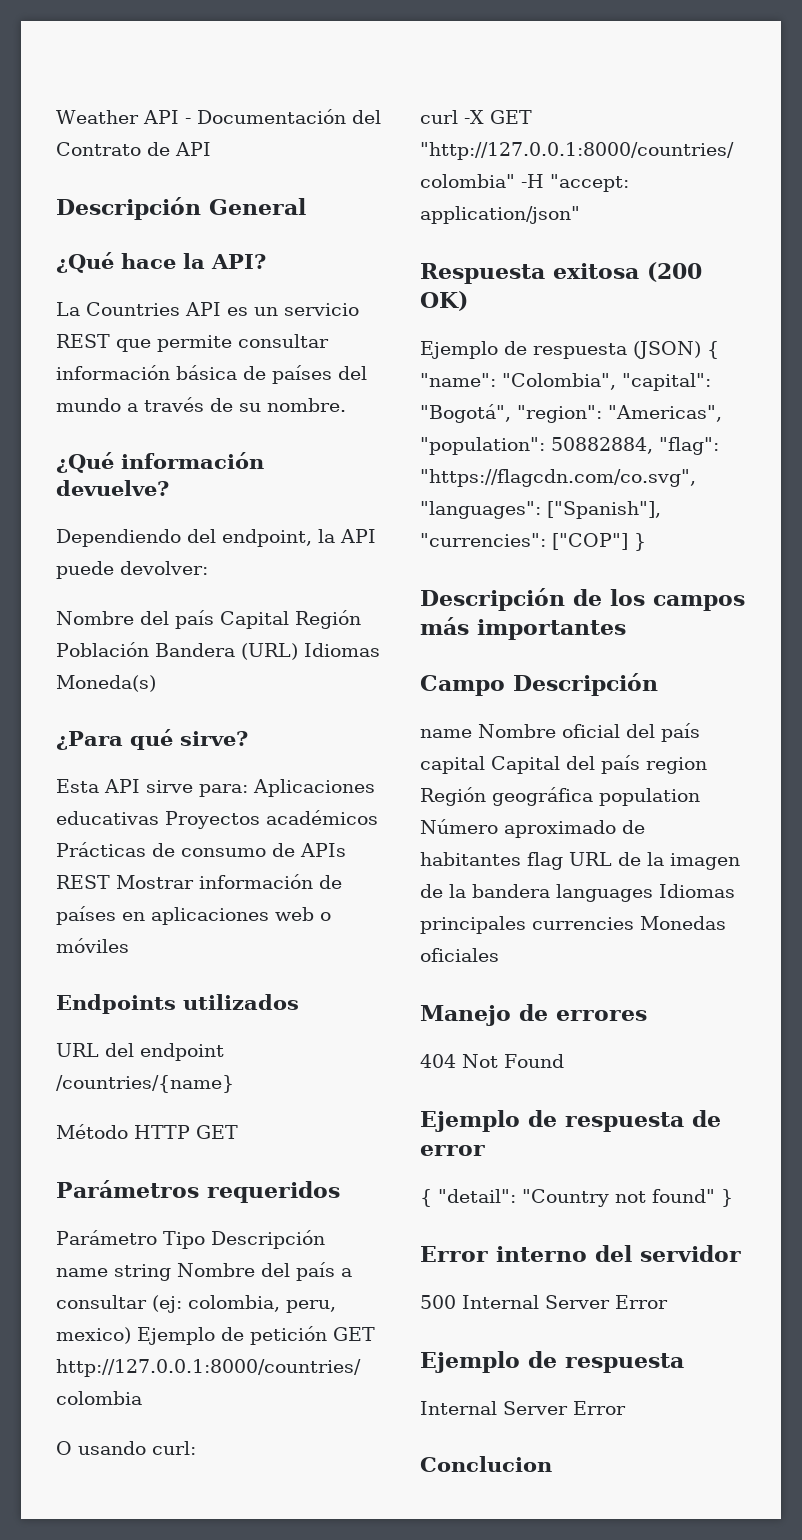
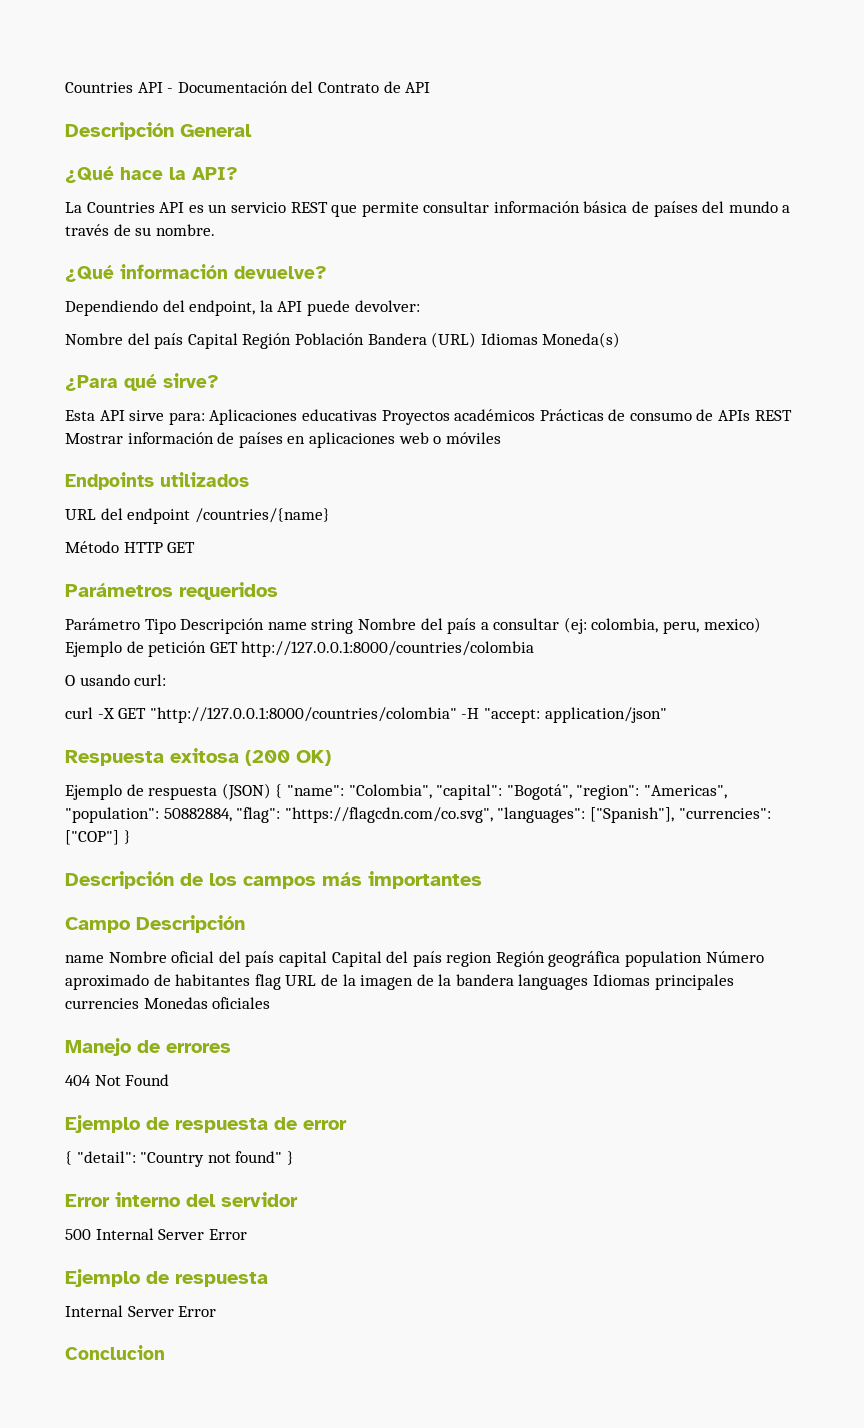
[56,110,139,124] Weather -> [65,82,133,93] Countries

